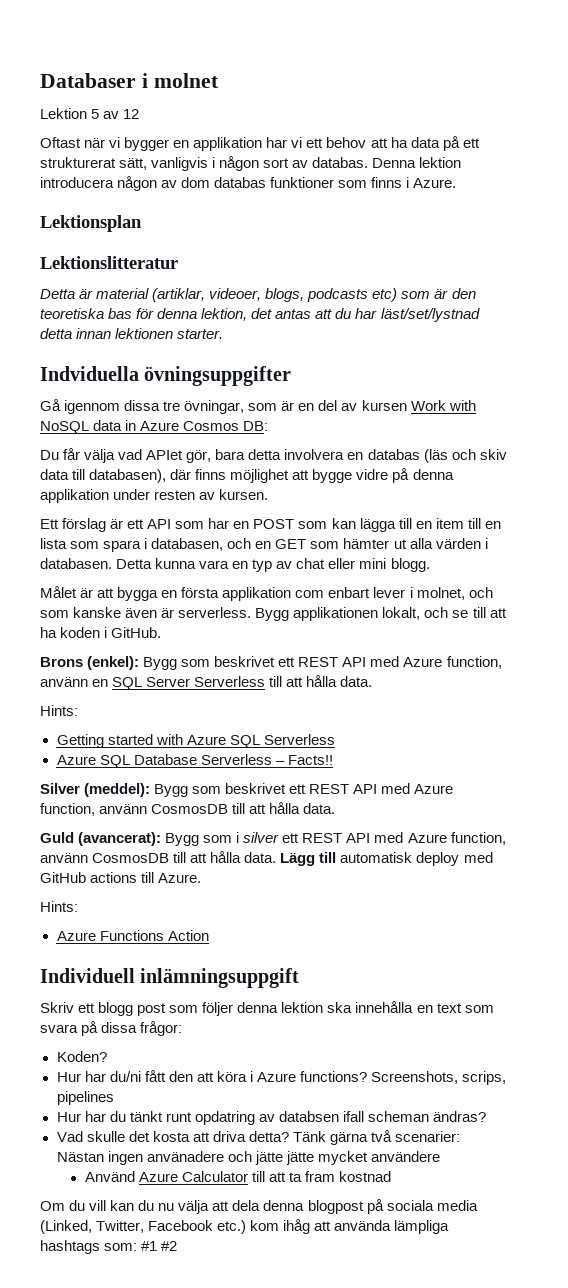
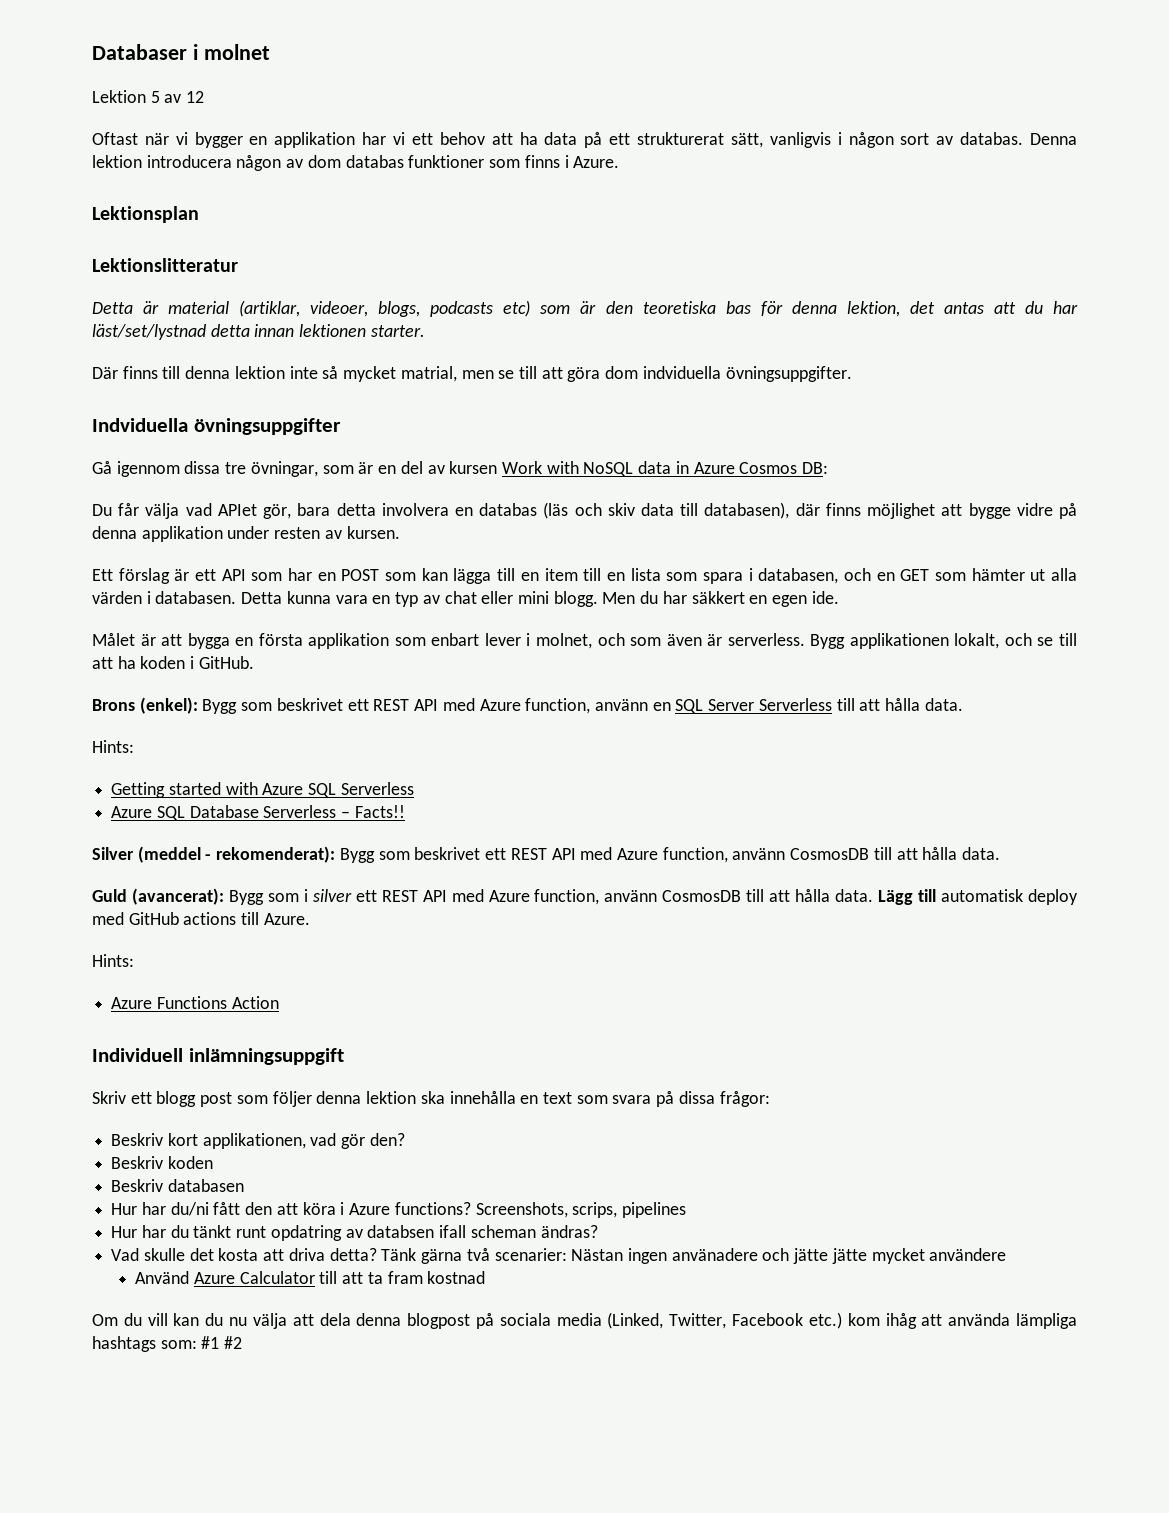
(224, 334) none -> [92,366,852,382] // Där finns till denna lektion inte så mycket matrial, men se till att göra dom indviduella övningsuppgifter.
(430, 565) none -> [602,591,839,607] Men du har säkkert en egen ide.
[295,590,325,598] com -> [394,637,426,646] som
[73,607,122,618] kanske -> (662, 641) none
[84,783,151,797] (meddel): -> [137,846,336,863] (meddel - rekomenderat):
[56,1051,107,1062] Koden? -> [111,1133,405,1149] [111,1156,213,1169] [111,1179,244,1192] Beskriv kort applikationen, vad gör den? // Beskriv koden // Beskriv databasen

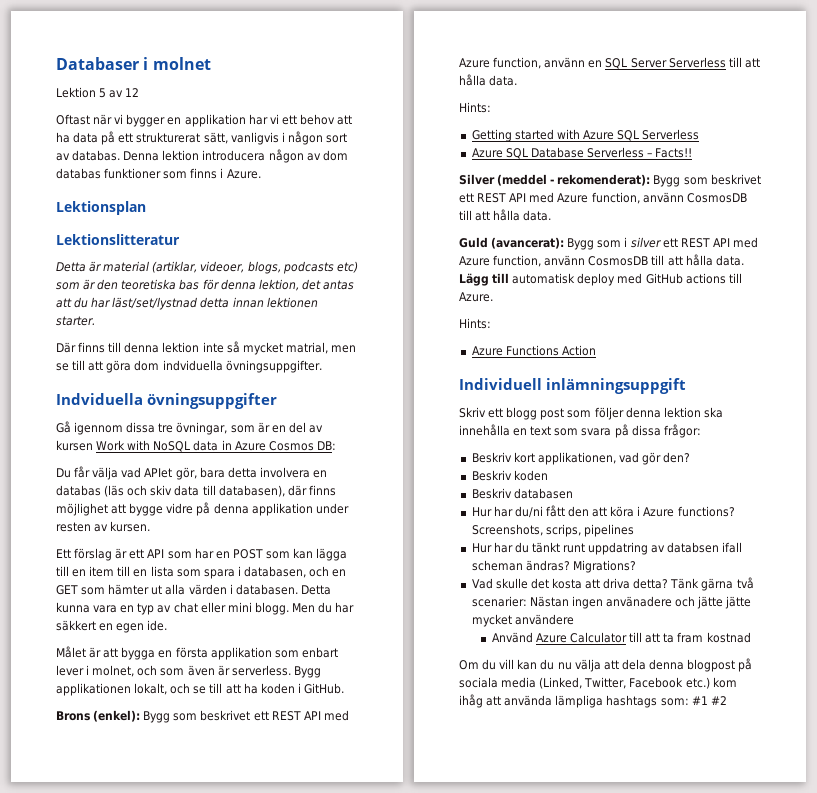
[270,1225,342,1241] opdatring -> [588,542,649,555] uppdatring
(598, 1231) none -> [572,560,636,573] Migrations?

